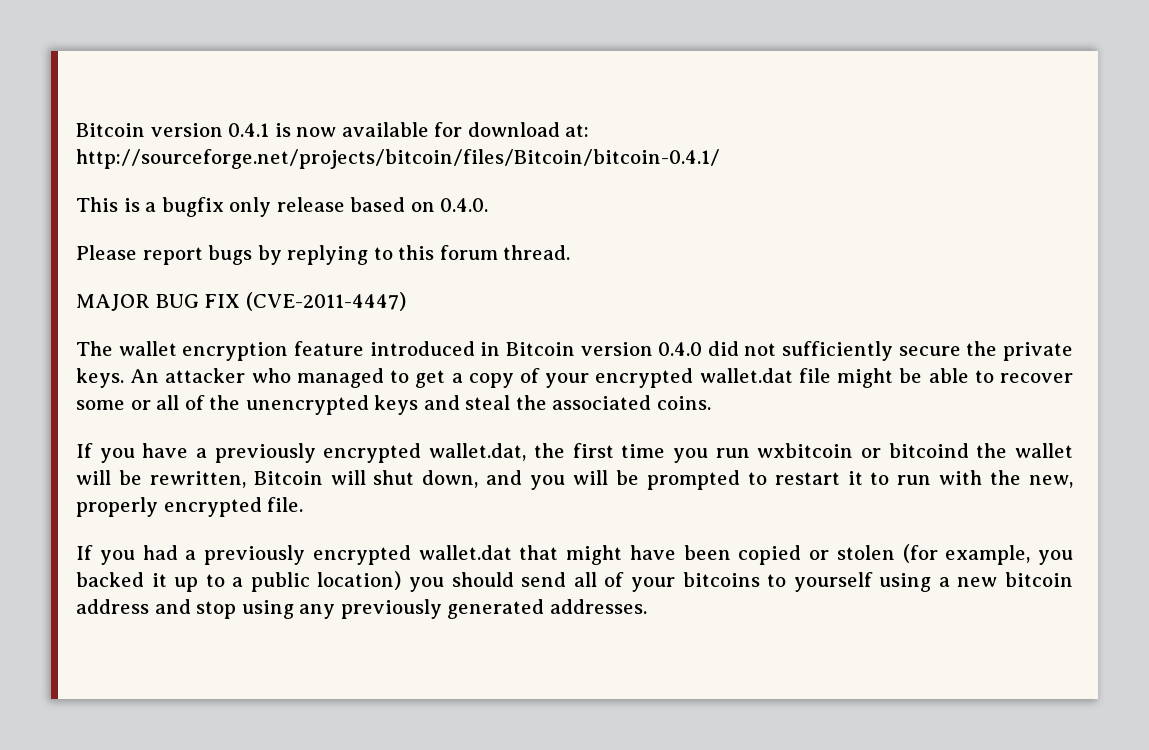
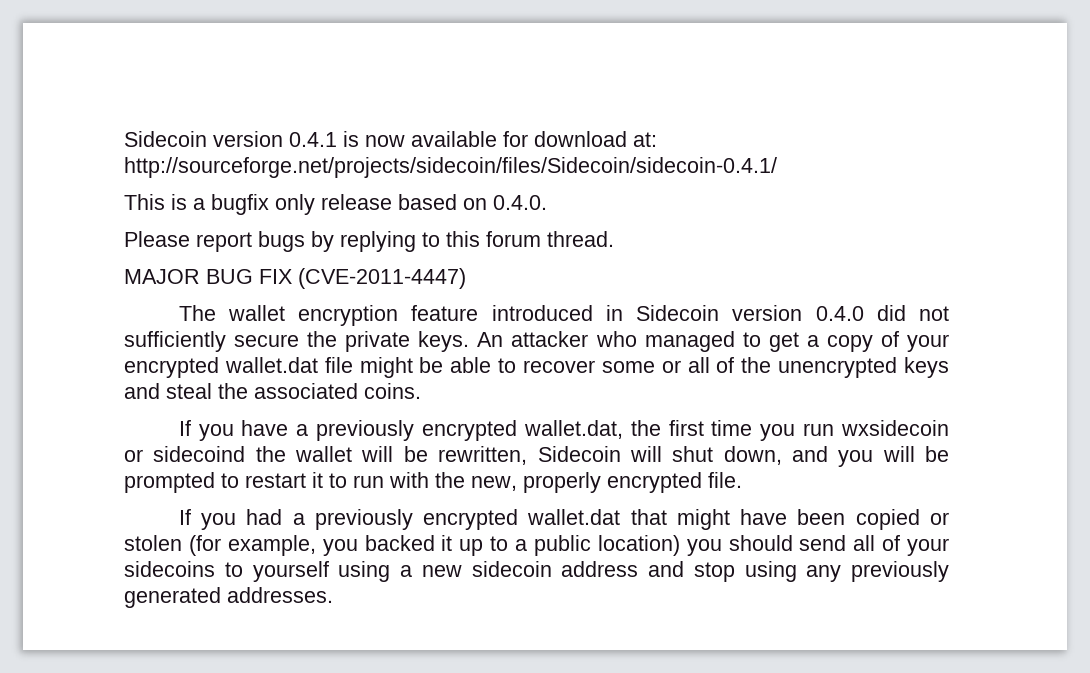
[76,123,145,137] Bitcoin -> [124,131,207,147] Sidecoin
[76,149,720,169] http://sourceforge.net/projects/bitcoin/files/Bitcoin/bitcoin-0.4.1/ -> [124,157,777,178] http://sourceforge.net/projects/sidecoin/files/Sidecoin/sidecoin-0.4.1/
[505,342,575,356] Bitcoin -> [636,305,720,321] Sidecoin
[757,443,969,458] wxbitcoin or bitcoind -> [840,420,949,436] [124,446,246,462] wxsidecoin or sidecoind
[253,471,323,485] Bitcoin -> [537,446,621,462] Sidecoin
[682,572,760,587] bitcoins -> [124,561,215,577] sidecoins
[1004,572,1073,587] bitcoin -> [471,561,552,577] sidecoin

